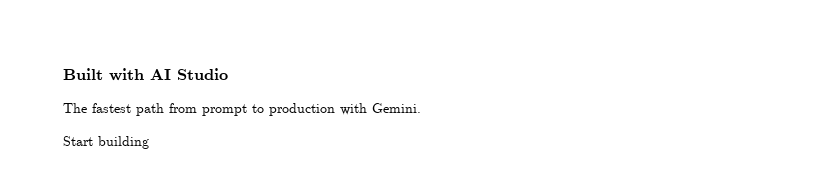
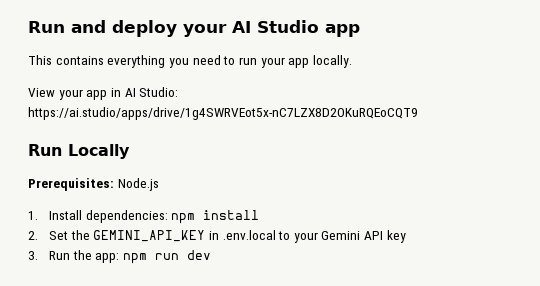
[63,68,228,81] [63,103,421,116] [63,136,149,149] Built with AI Studio // The fastest path from prompt to production with Gemini. // Start building -> [28,20,360,37] [28,55,352,68] [28,87,179,100] [28,107,418,120] [28,144,130,159] [28,178,159,191] [28,210,260,224] [28,230,406,243] [28,250,211,264] Run and deploy your AI Studio app // This contains everything you need to run your app locally. // View your app in AI Studio: https://ai.studio/apps/drive/1g4SWRVEot5x-nC7LZX8D2OKuRQEoCQT9 // Run Locally // Prerequisites: Node.js // 1. Install dependencies: npm install // 2. Set the GEMINI_API_KEY in .env.local to your Gemini API key // 3. Run the app: npm run dev

